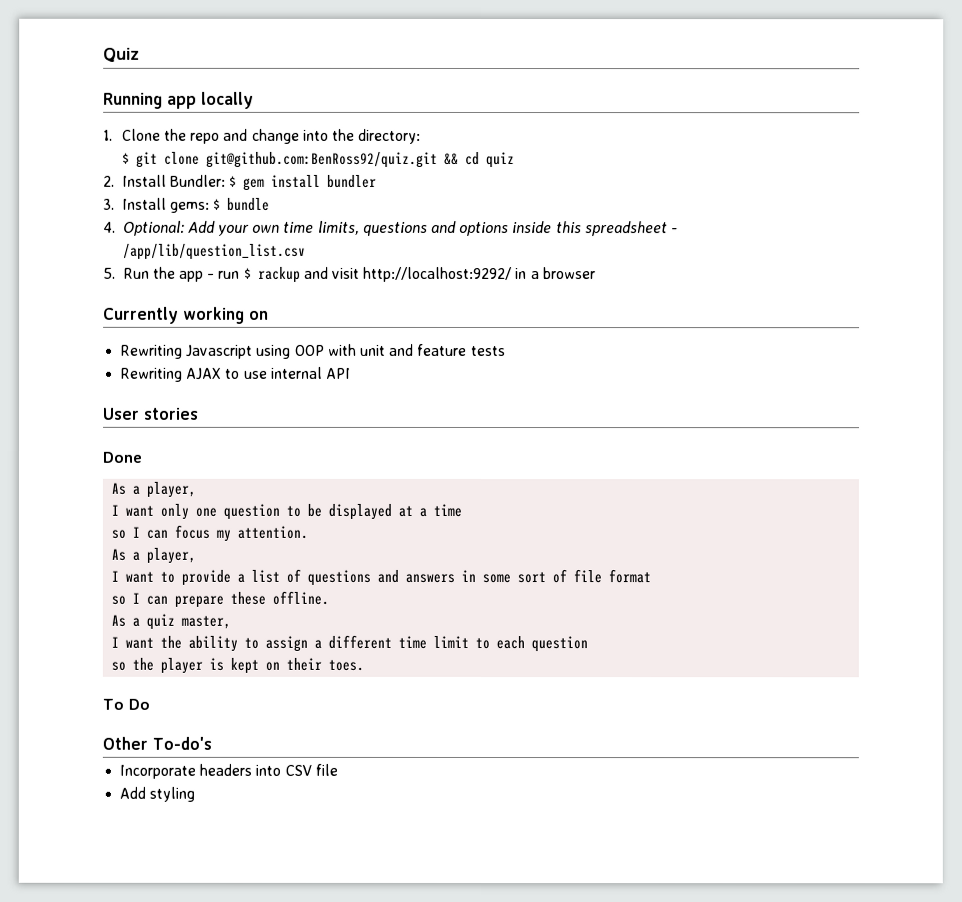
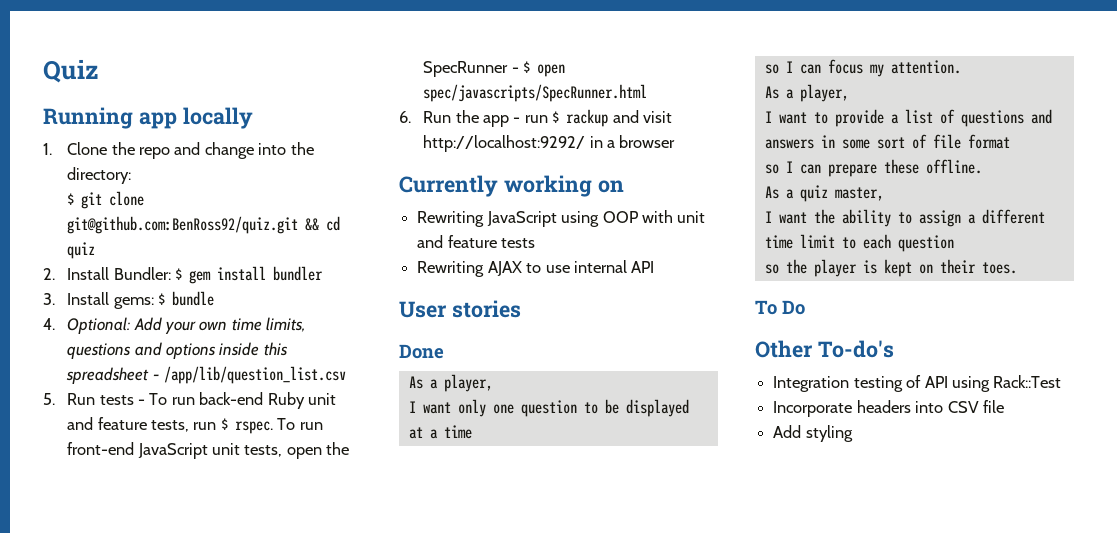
(150, 273) none -> [99,392,337,409] [67,417,323,434] [67,442,350,459] [423,61,566,77] [423,84,648,102] [399,111,452,123] tests - To run back-end Ruby unit and feature tests, run $ rspec. To run front-end JavaScript unit tests, open the SpecRunner - $ open spec/javascripts/SpecRunner.html // 6. Run
[186,344,254,359] Javascript -> [486,211,557,227] JavaScript
(212, 743) none -> [773,375,1062,392] // Integration testing of API using Rack::Test

